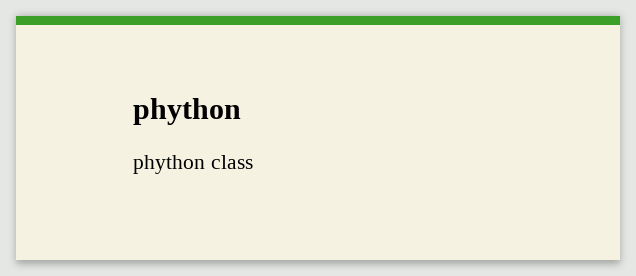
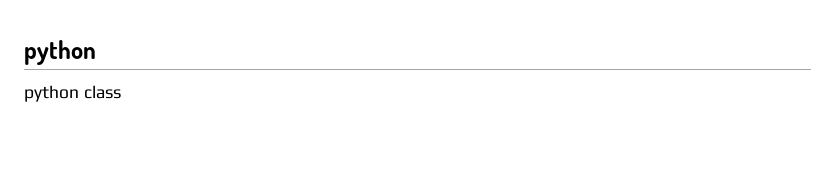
[133,98,241,125] [133,155,205,174] phython // phython -> [24,40,96,65] [24,85,79,102] python // python

